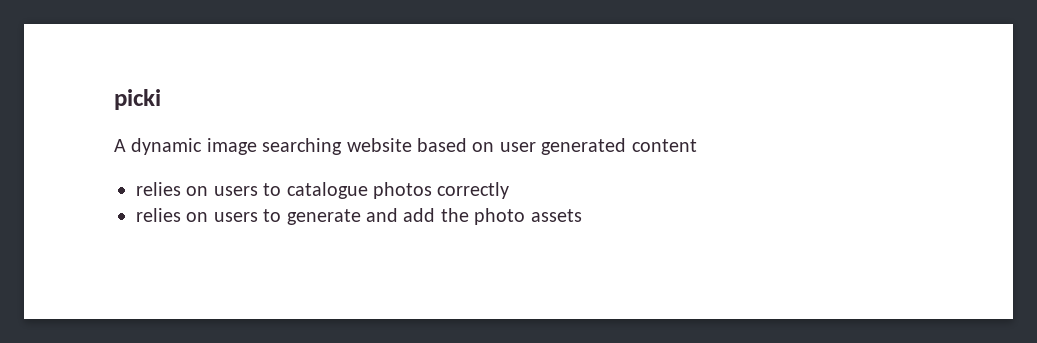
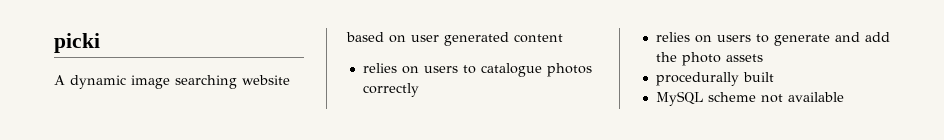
(582, 215) none -> [655,72,774,86] [655,91,844,106] // procedurally built // MySQL scheme not available

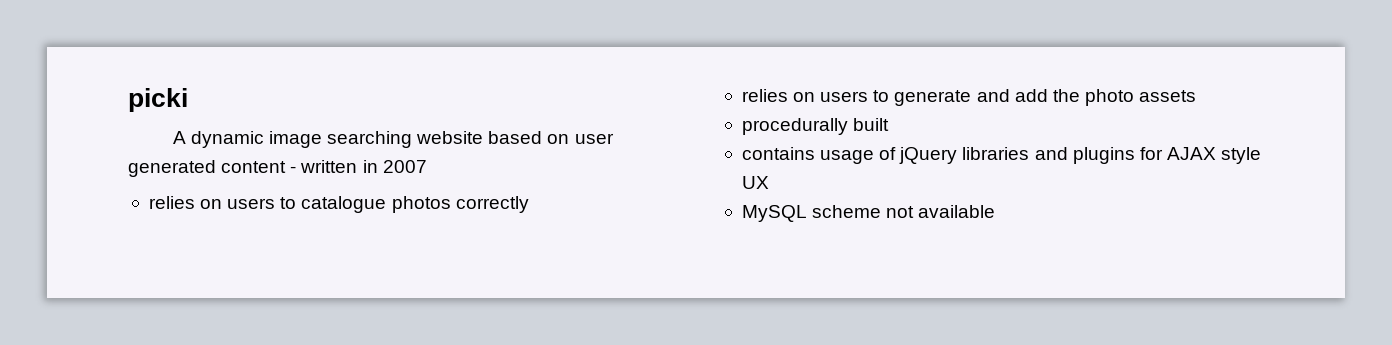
(563, 38) none -> [290,160,427,173] - written in 2007
(774, 77) none -> [741,147,1262,164] [741,176,769,189] // contains usage of jQuery libraries and plugins for AJAX style UX

